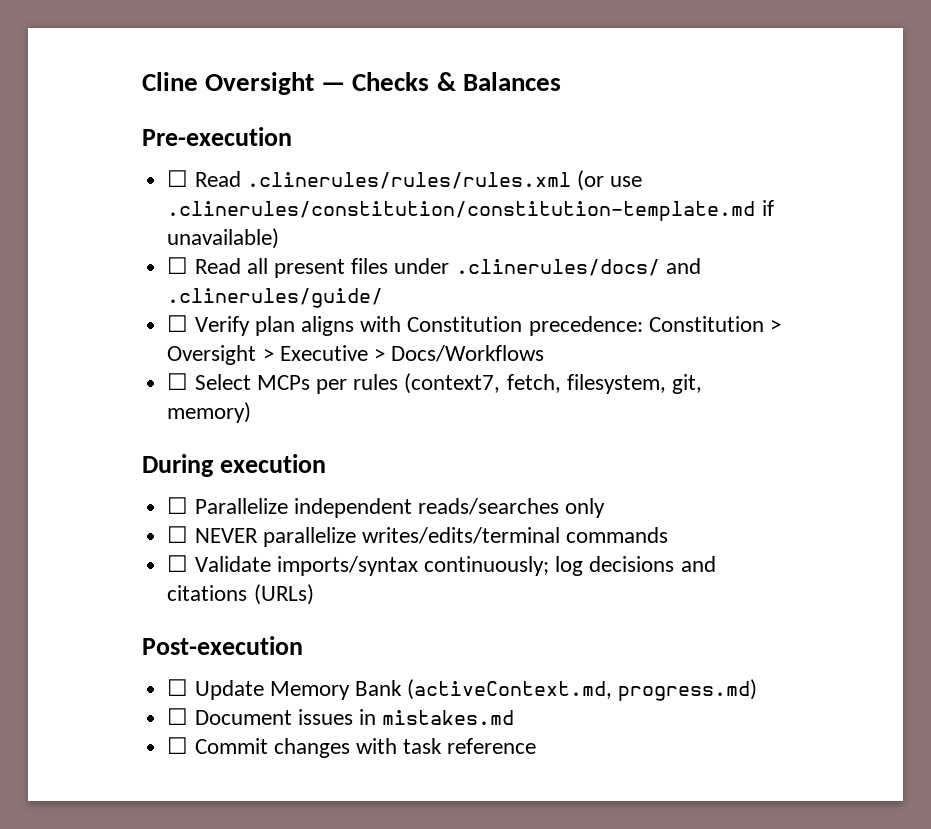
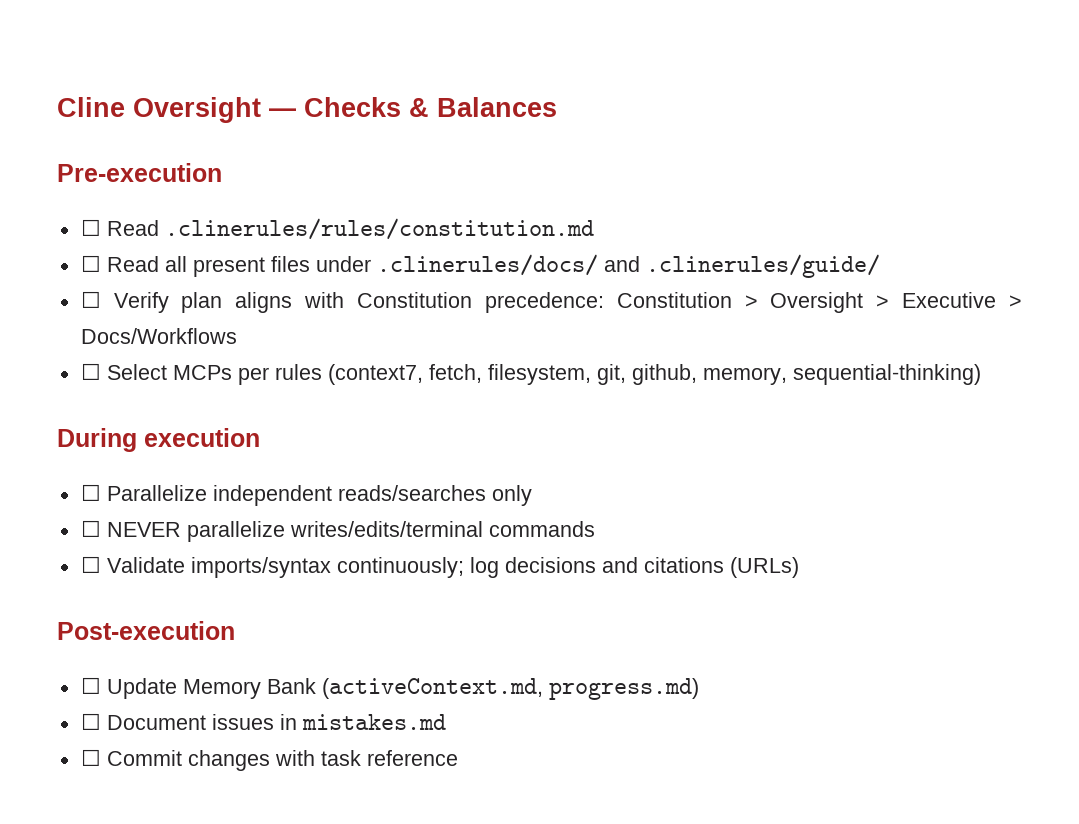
[246,170,643,191] [167,200,774,221] [167,228,280,249] .clinerules/rules/rules.xml (or use .clinerules/constitution/constitution-template.md if unavailable) -> [164,218,594,240] .clinerules/rules/constitution.md
[167,402,252,423] memory) -> [631,364,981,385] github, memory, sequential-thinking)

